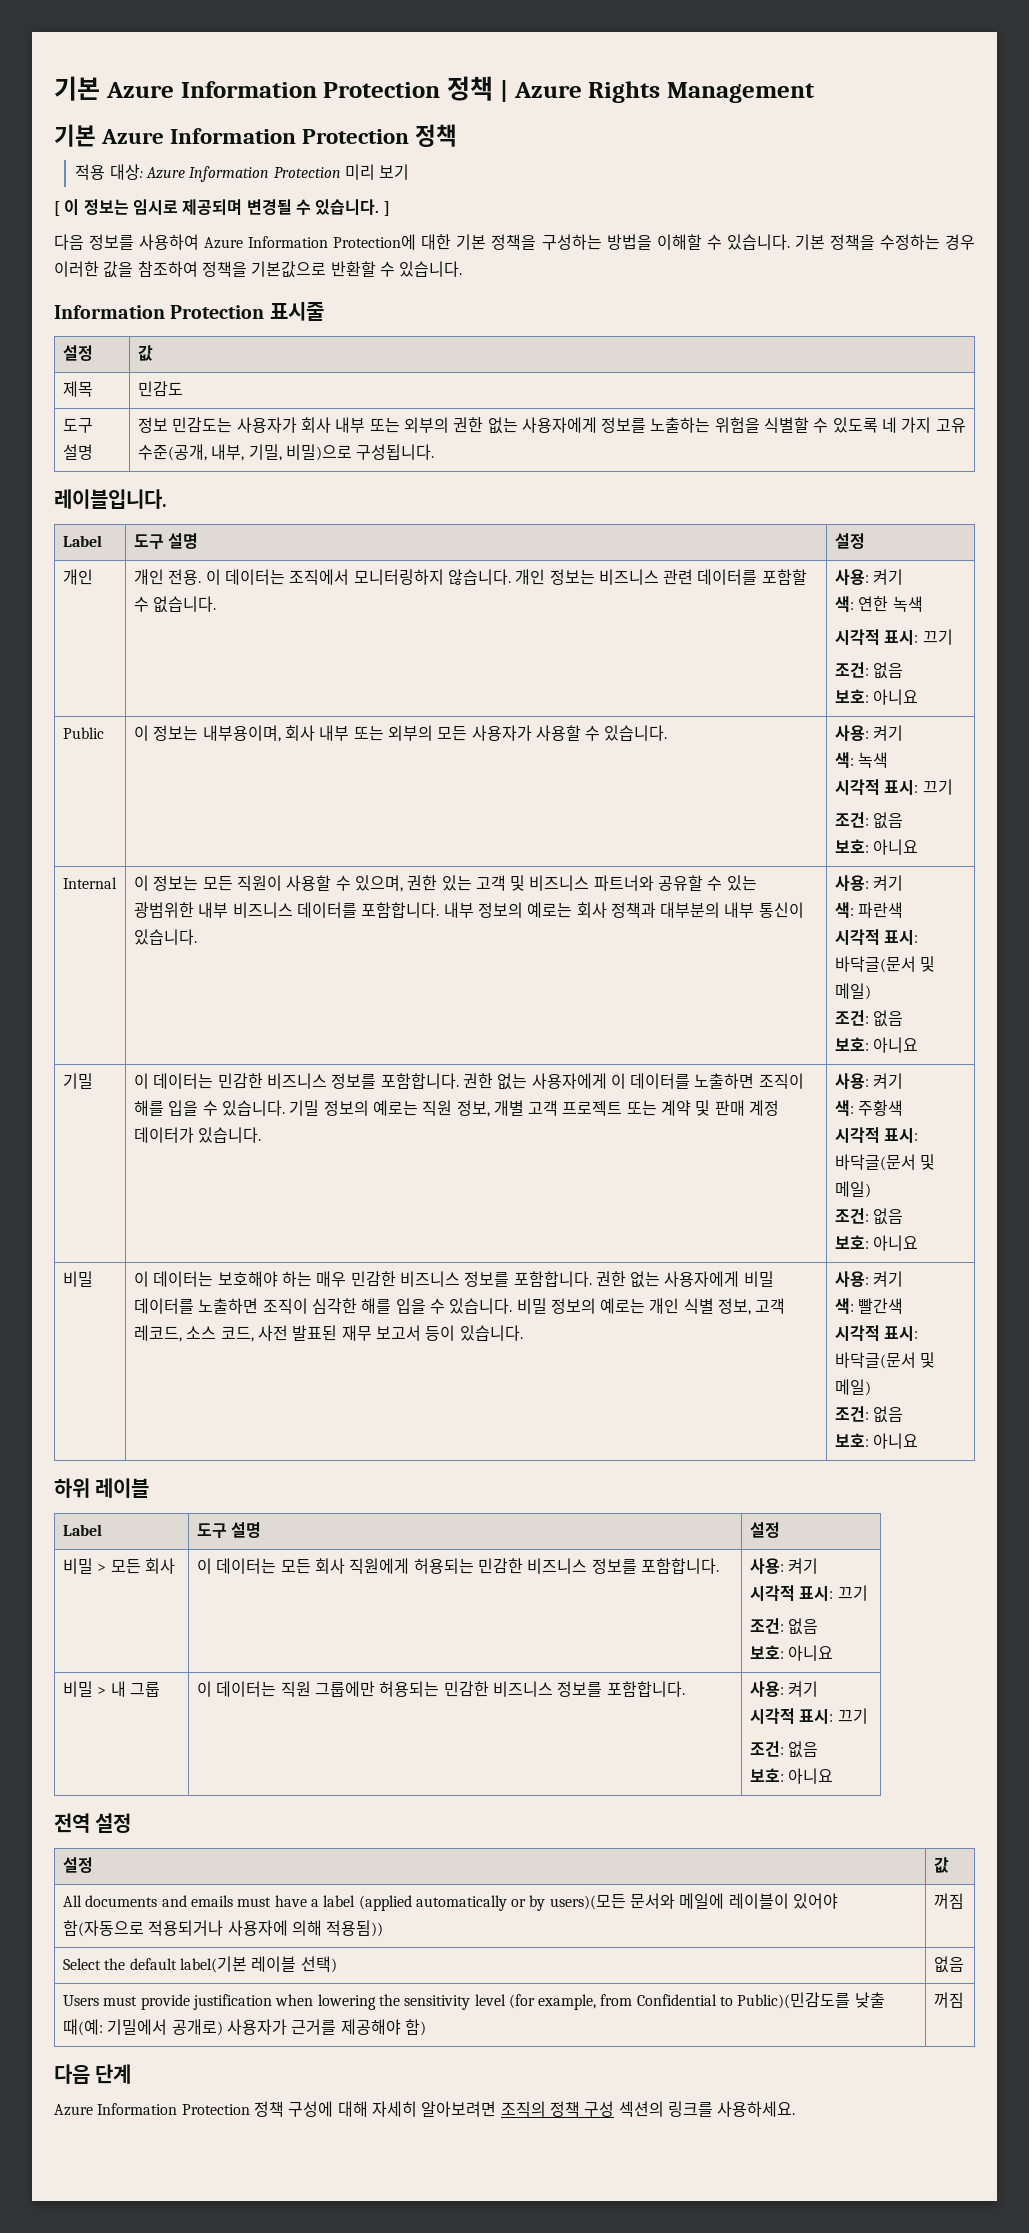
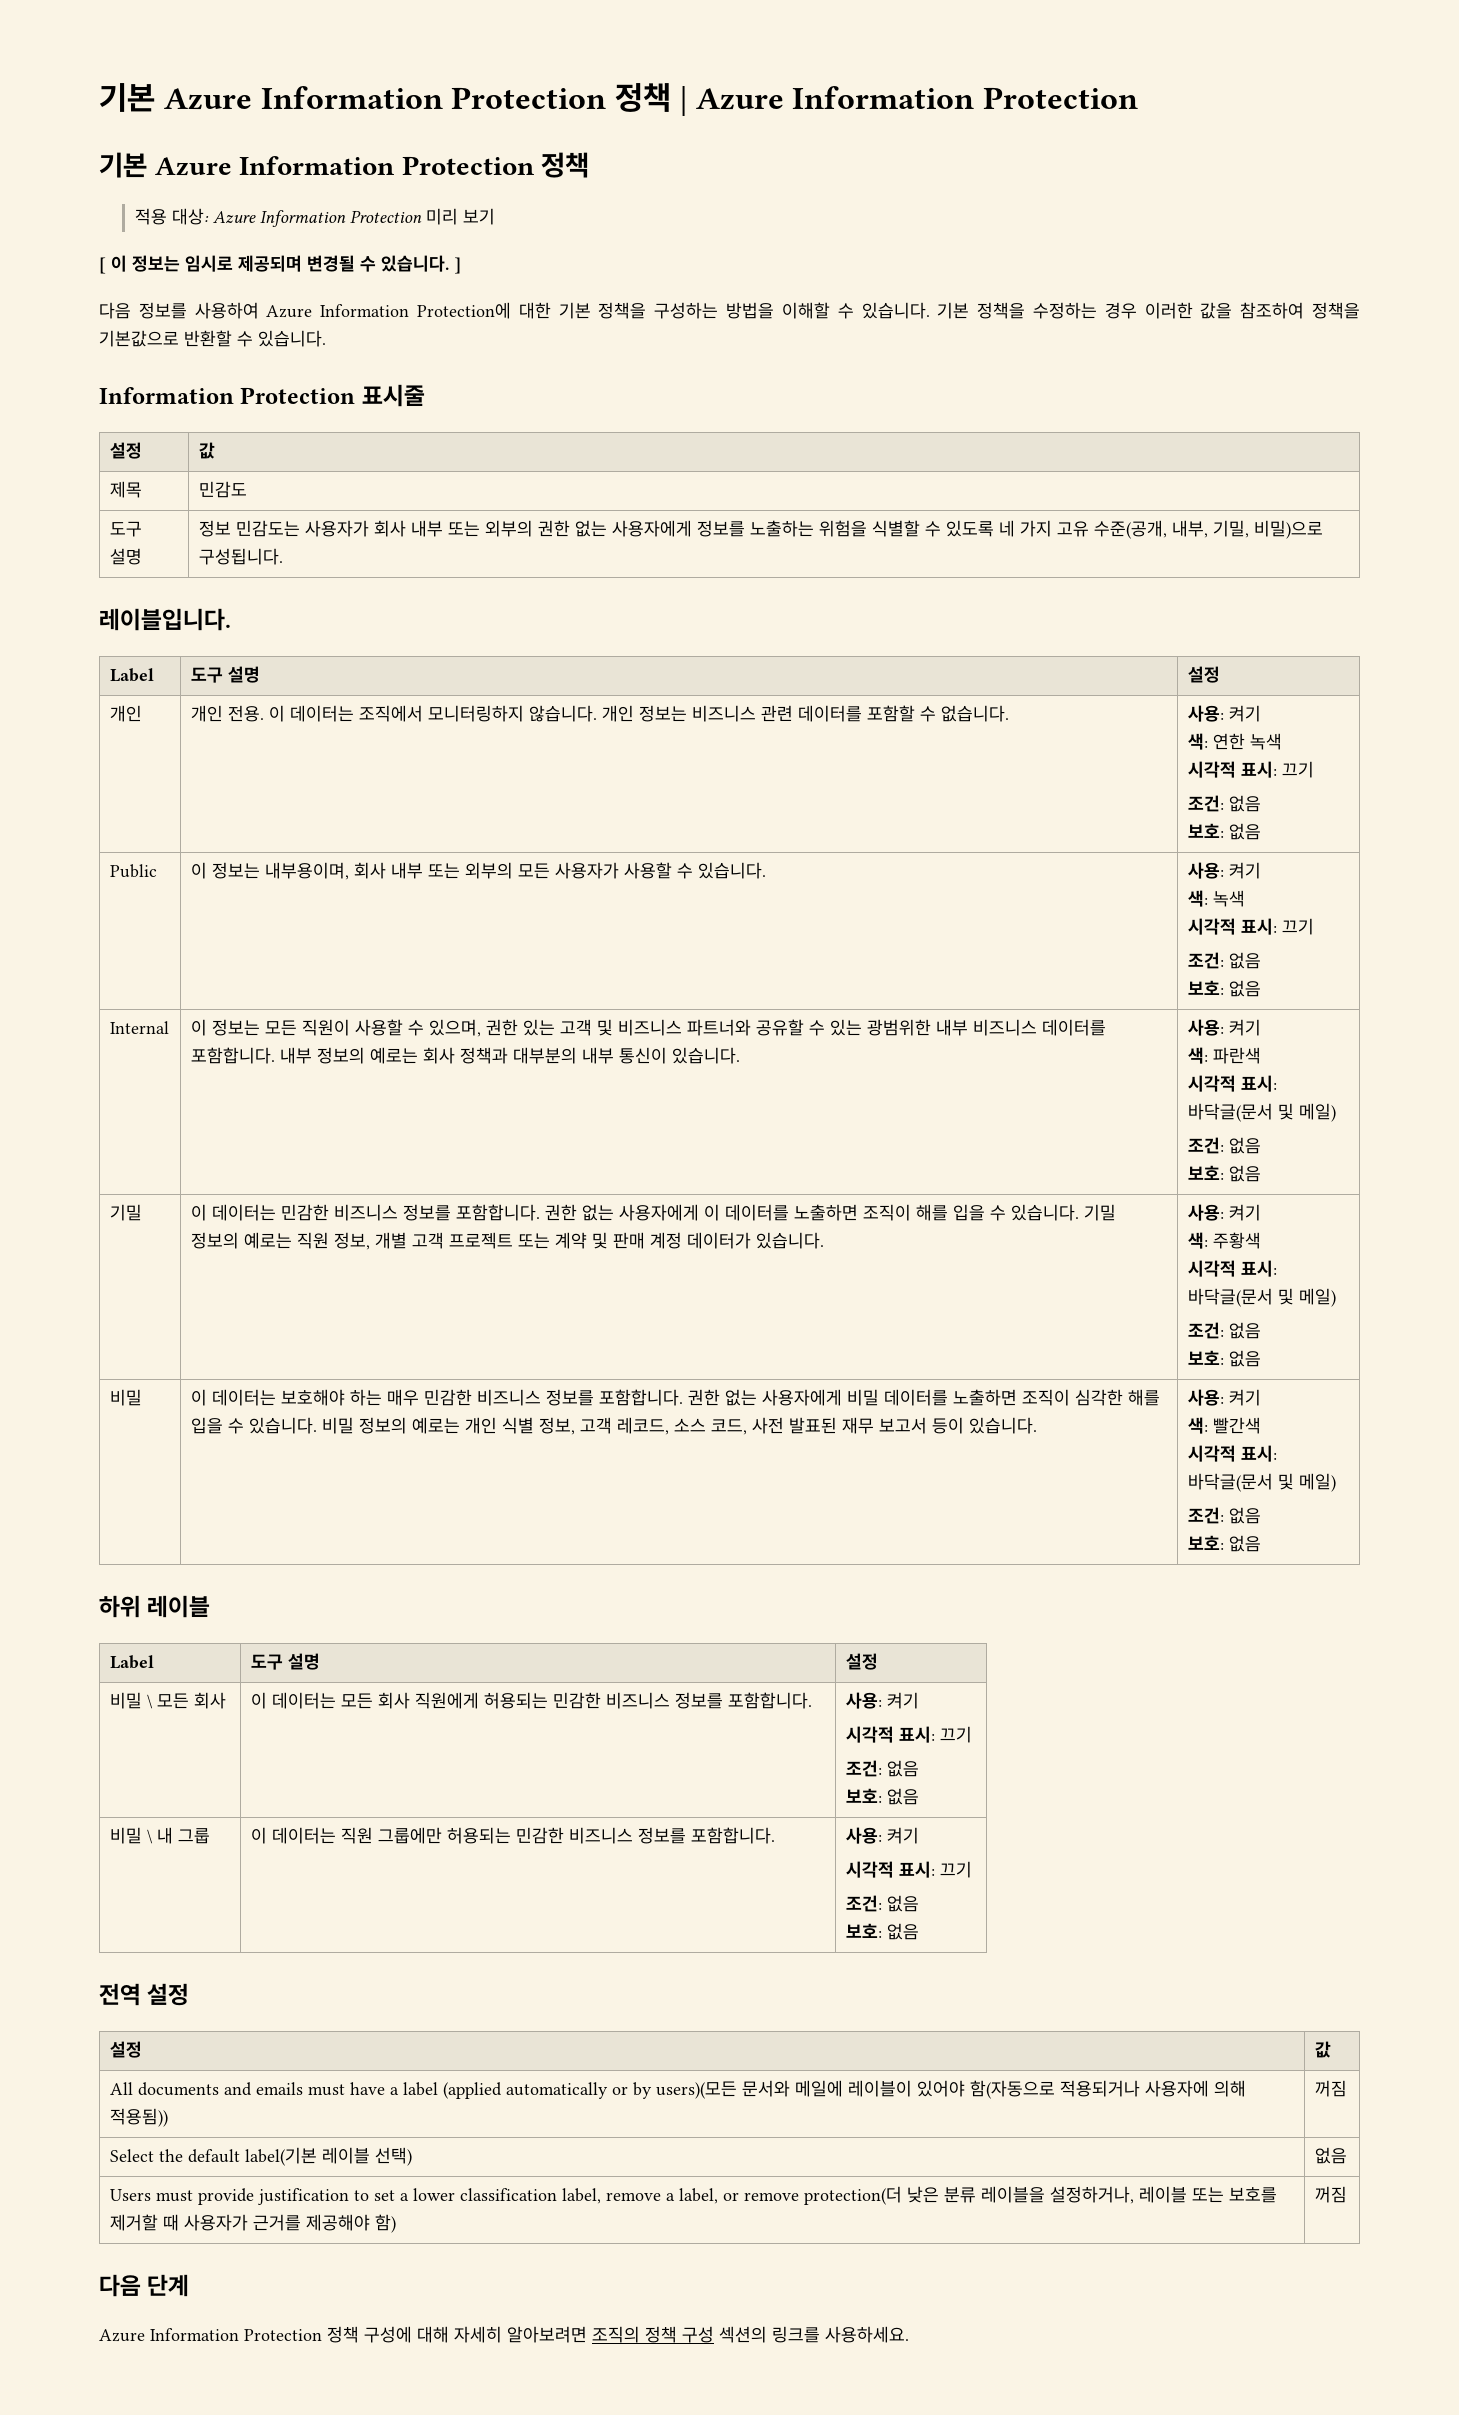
[588,81,815,103] Rights Management -> [792,86,1139,109] Information Protection
[873,689,919,705] 아니요 -> [1228,823,1261,840] 없음
[873,839,919,855] 아니요 -> [1228,980,1261,997] 없음
[873,1037,919,1053] 아니요 -> [1228,1165,1261,1182] 없음
[873,1235,919,1251] 아니요 -> [1228,1350,1261,1367] 없음
[873,1433,919,1449] 아니요 -> [1228,1535,1261,1552] 없음
[97,1564,107,1572] > -> [146,1694,153,1709] \
[788,1645,834,1661] [62,1681,107,1697] 아니요 // 비밀 > -> [886,1788,919,1805] [109,1827,153,1844] 없음 // 비밀 \
[788,1768,834,1784] 아니요 -> [886,1923,919,1940] 없음
[275,1992,885,2010] [62,2019,223,2036] when lowering the sensitivity level (for example, from Confidential to Public)(민감도를 낮출 때(예: 기밀에서 공개로) -> [353,2186,1277,2205] [109,2214,179,2231] to set a lower classification label, remove a label, or remove protection(더 낮은 분류 레이블을 설정하거나, 레이블 또는 보호를 제거할 때

